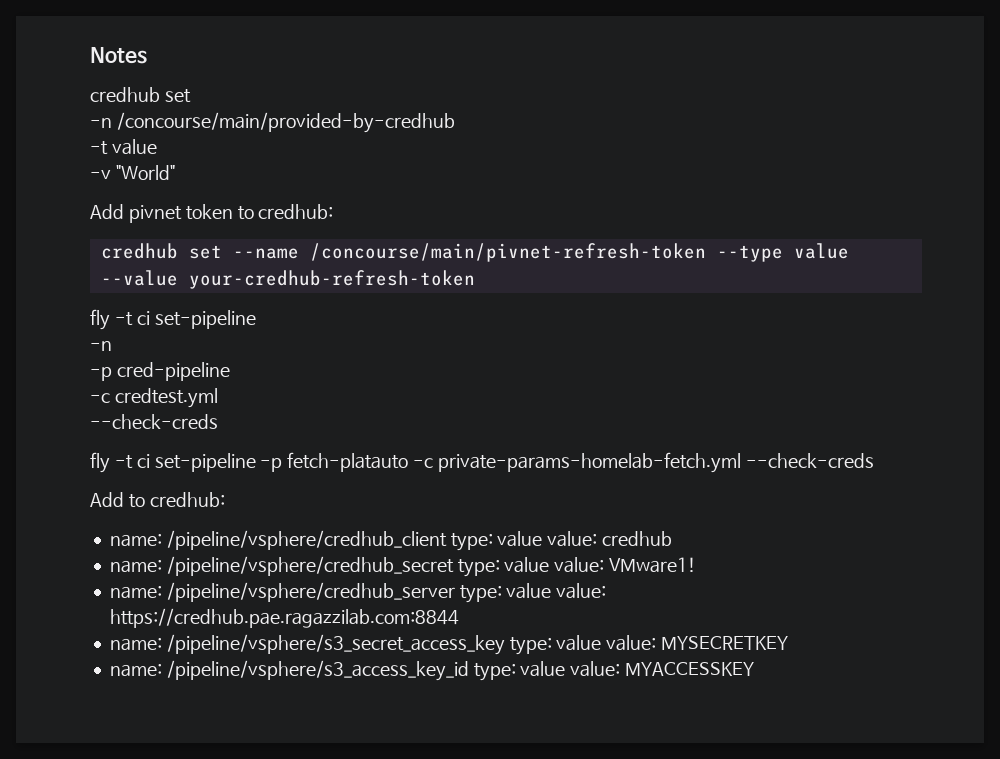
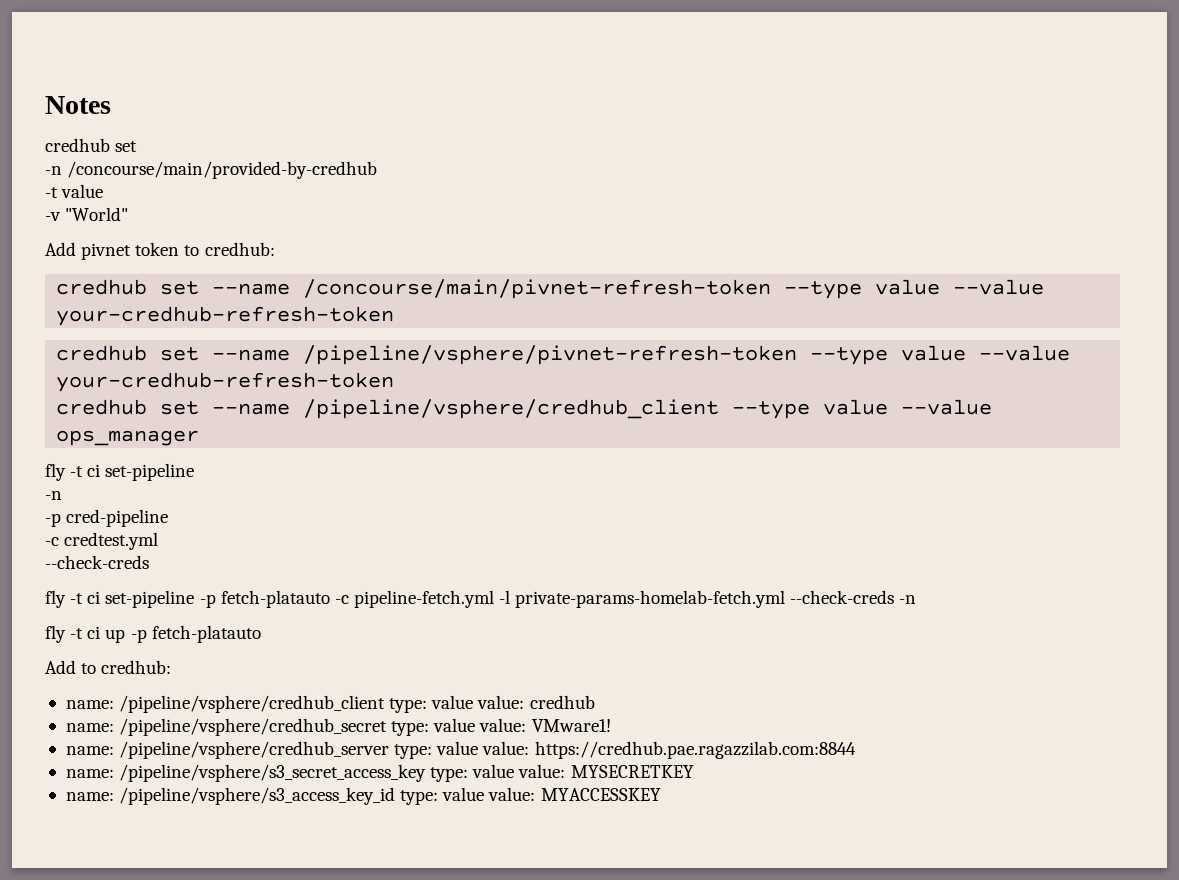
(475, 279) none -> [56,345,1071,365] [56,372,395,392] [56,399,993,419] [56,430,200,446] // credhub set --name /pipeline/vsphere/pivnet-refresh-token --type value --value your-credhub-refresh-token // credhub set --name /pipeline/vsphere/credhub_client --type value --value ops_manager
(434, 463) none -> [353,590,511,608] pipeline-fetch.yml -l
(874, 460) none -> [899,595,917,604] [45,625,261,643] -n // fly -t ci up -p fetch-platauto

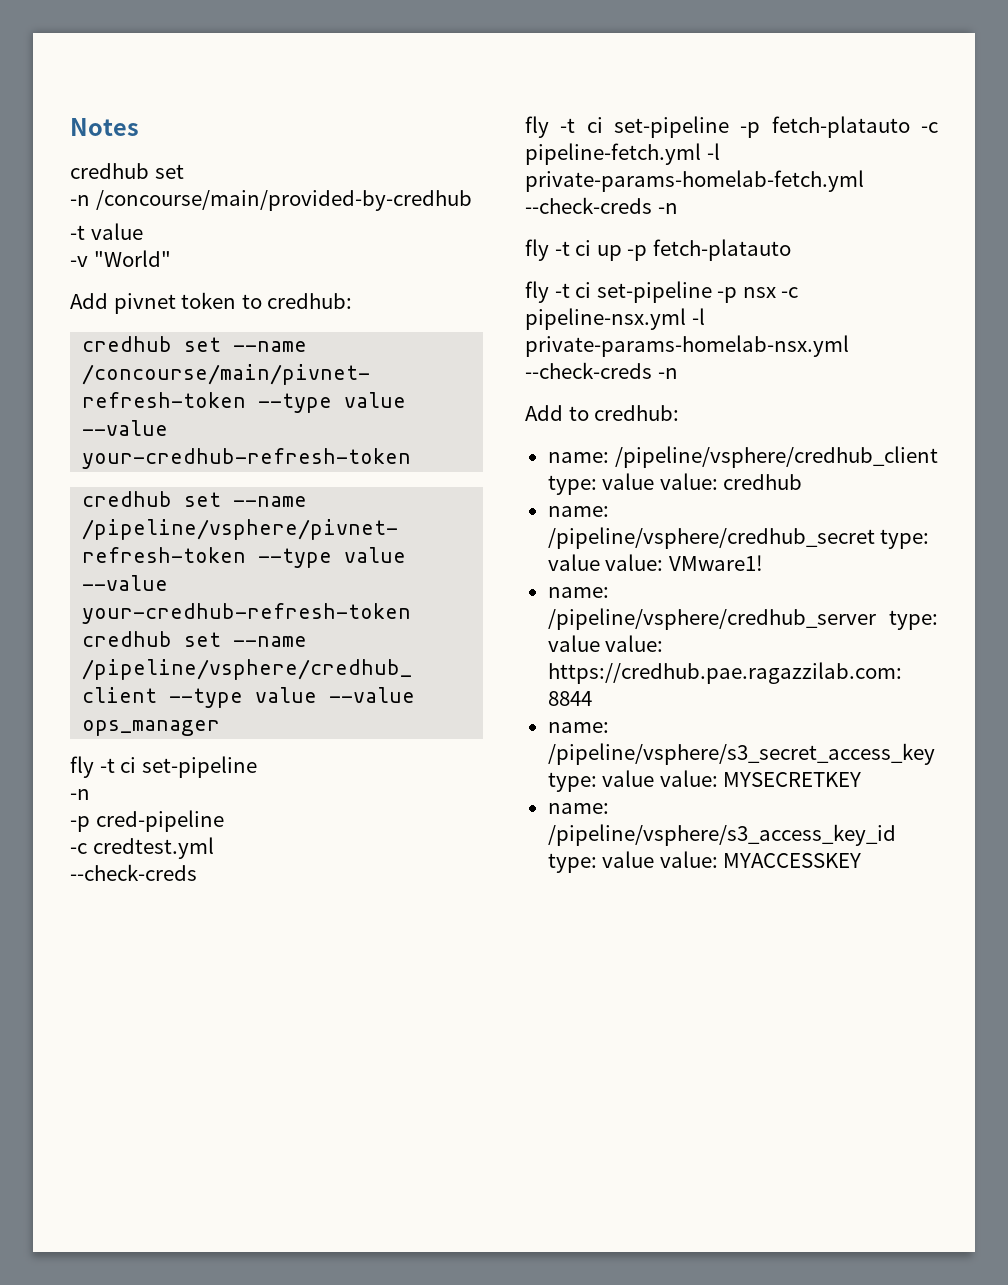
(261, 634) none -> [525,281,799,303] [525,308,705,330] [525,335,849,357] [525,362,678,379] // fly -t ci set-pipeline -p nsx -c pipeline-nsx.yml -l private-params-homelab-nsx.yml --check-creds -n

